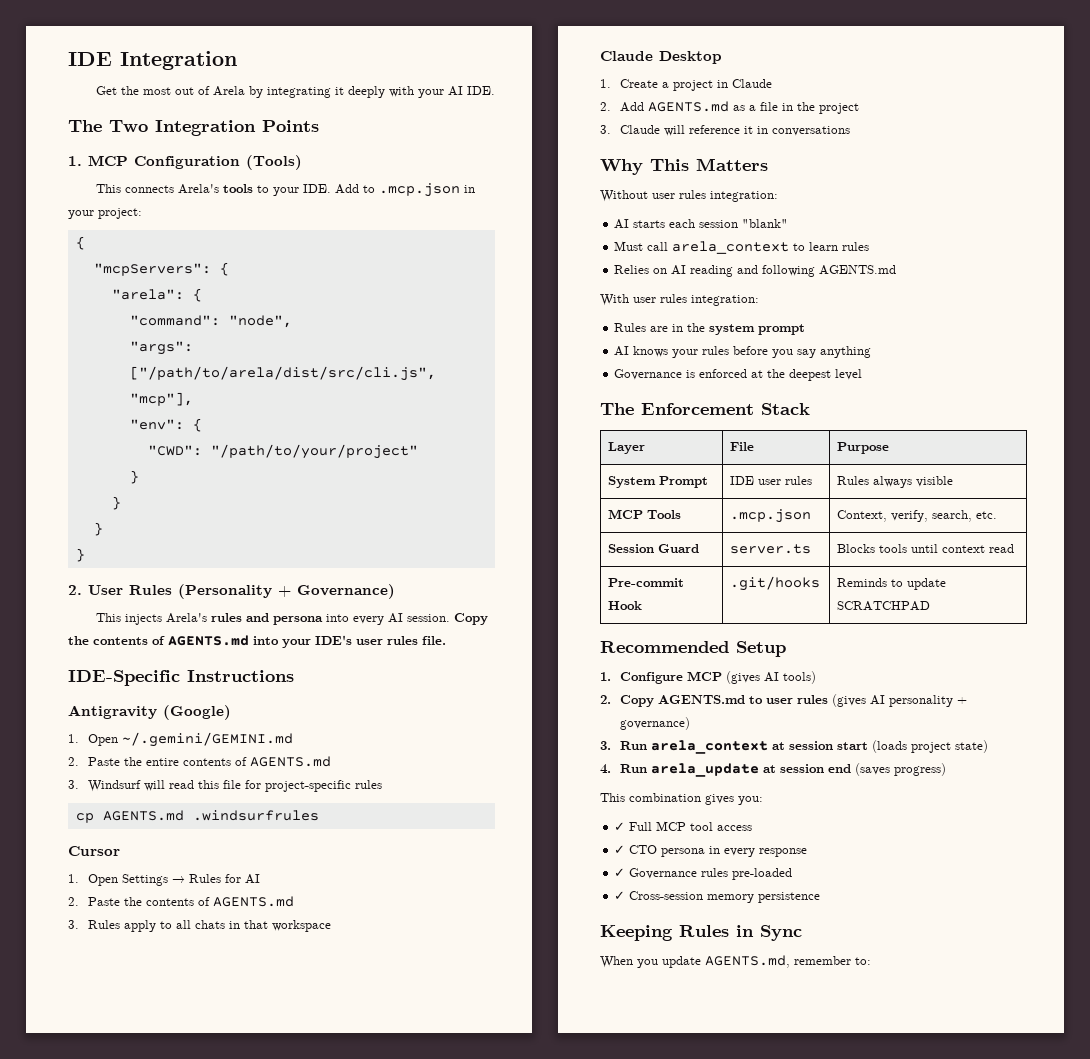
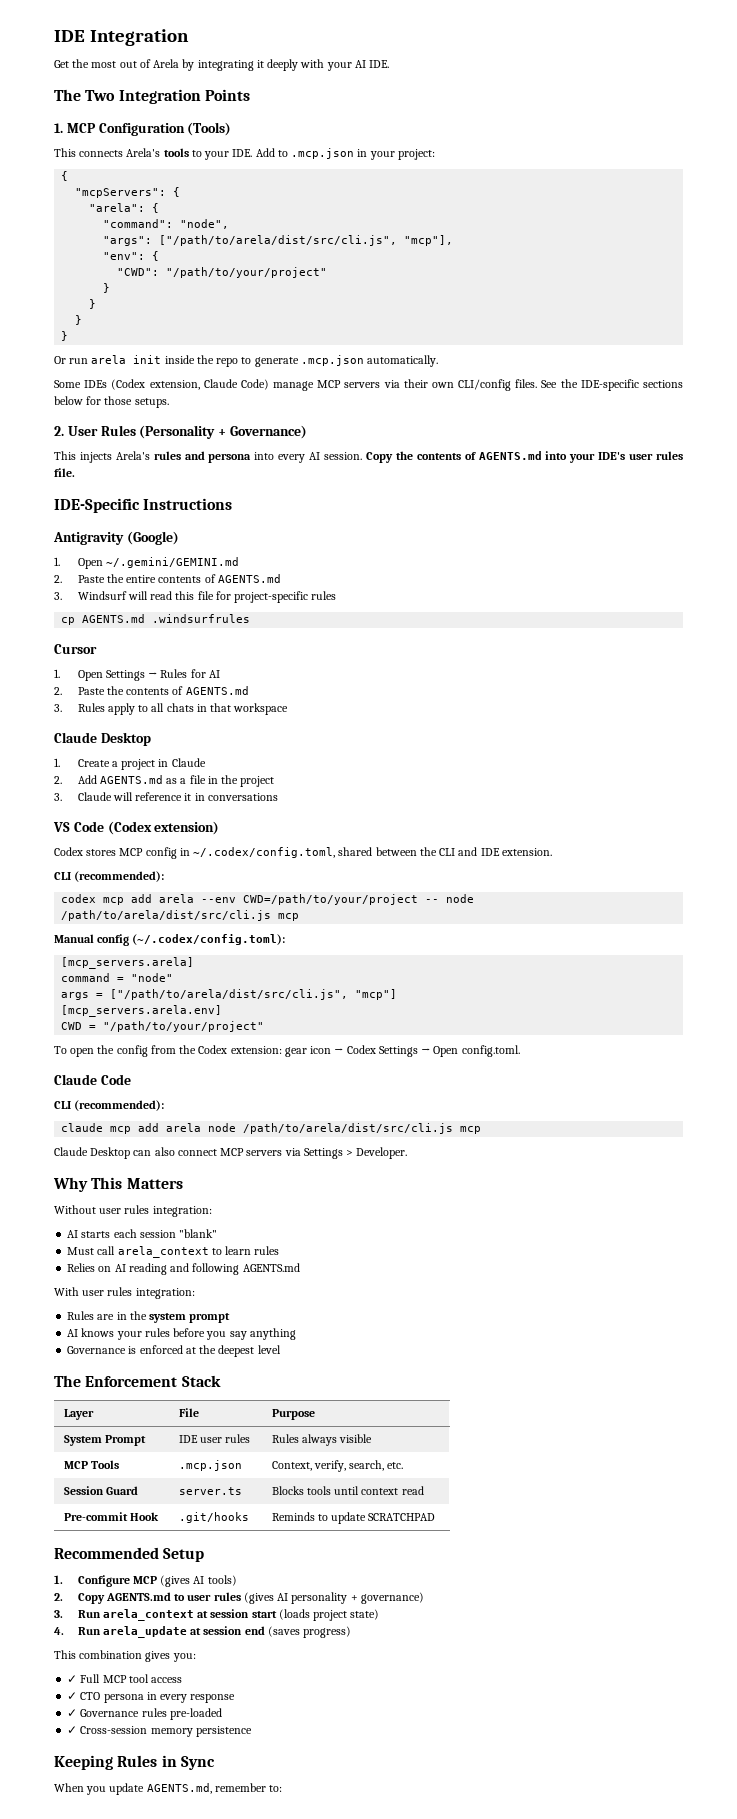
(85, 555) none -> [54,355,439,367] [54,379,683,391] [54,396,169,408] // Or run arela init inside the repo to generate .mcp.json automatically. // Some IDEs (Codex extension, Claude Code) manage MCP servers via their own CLI/config files. See the IDE-specific sections below for those setups.
(851, 131) none -> [53,821,220,835] [54,847,552,859] [54,871,165,882] [61,894,475,905] [61,910,300,921] [54,934,286,946] [61,957,195,969] [61,973,174,982] [61,989,398,1000] [61,1005,223,1017] [61,1021,265,1032] [54,1045,520,1057] [54,1074,131,1085] [54,1100,165,1111] [61,1123,482,1134] [54,1147,408,1159] // VS Code (Codex extension) // Codex stores MCP config in ~/.codex/config.toml, shared between the CLI and IDE extension. // CLI (recommended): // codex mcp add arela --env CWD=/path/to/your/project -- node /path/to/arela/dist/src/cli.js mcp // Manual config (~/.codex/config.toml): // [mcp_servers.arela] // command = "node" // args = ["/path/to/arela/dist/src/cli.js", "mcp"] // [mcp_servers.arela.env] // CWD = "/path/to/your/project" // To open the config from the Codex extension: gear icon → Codex Settings → Open config.toml. // Claude Code // CLI (recommended): // claude mcp add arela node /path/to/arela/dist/src/cli.js mcp // Claude Desktop can also connect MCP servers via Settings > Developer.

